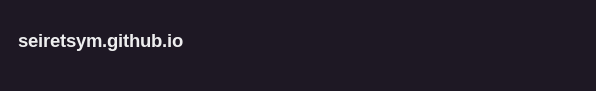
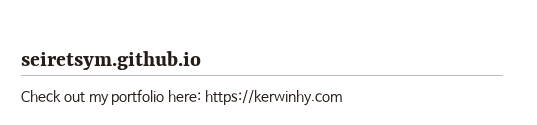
(183, 42) none -> [21,89,342,106] // Check out my portfolio here: https://kerwinhy.com

